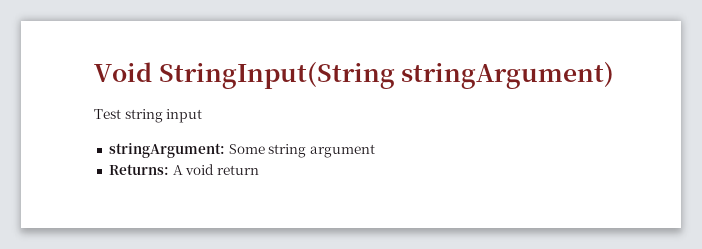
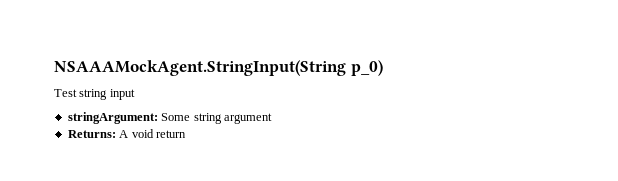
[94,61,615,89] Void StringInput(String stringArgument) -> [54,60,383,76] NSAAAMockAgent.StringInput(String p_0)

